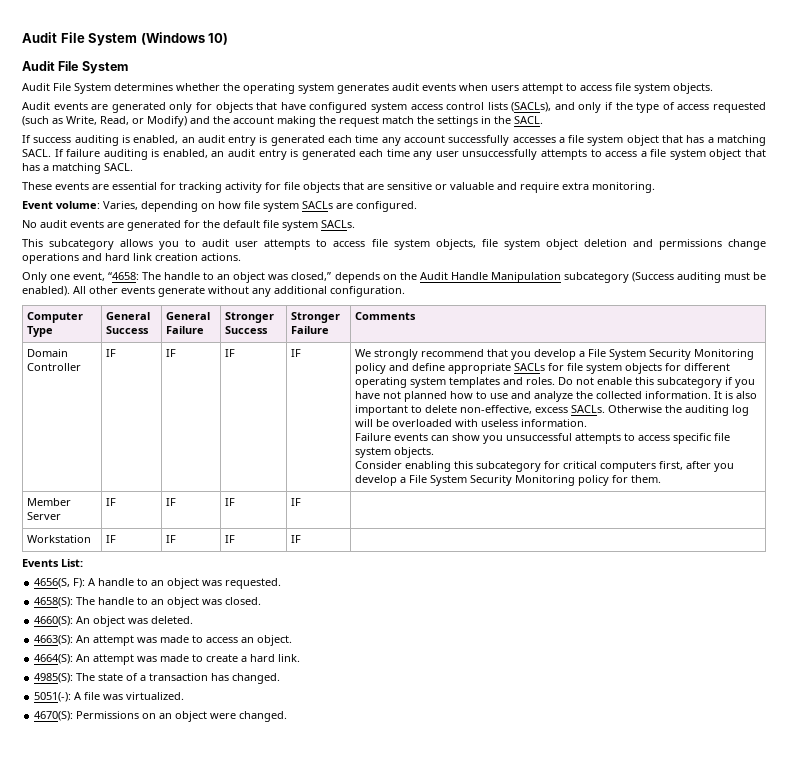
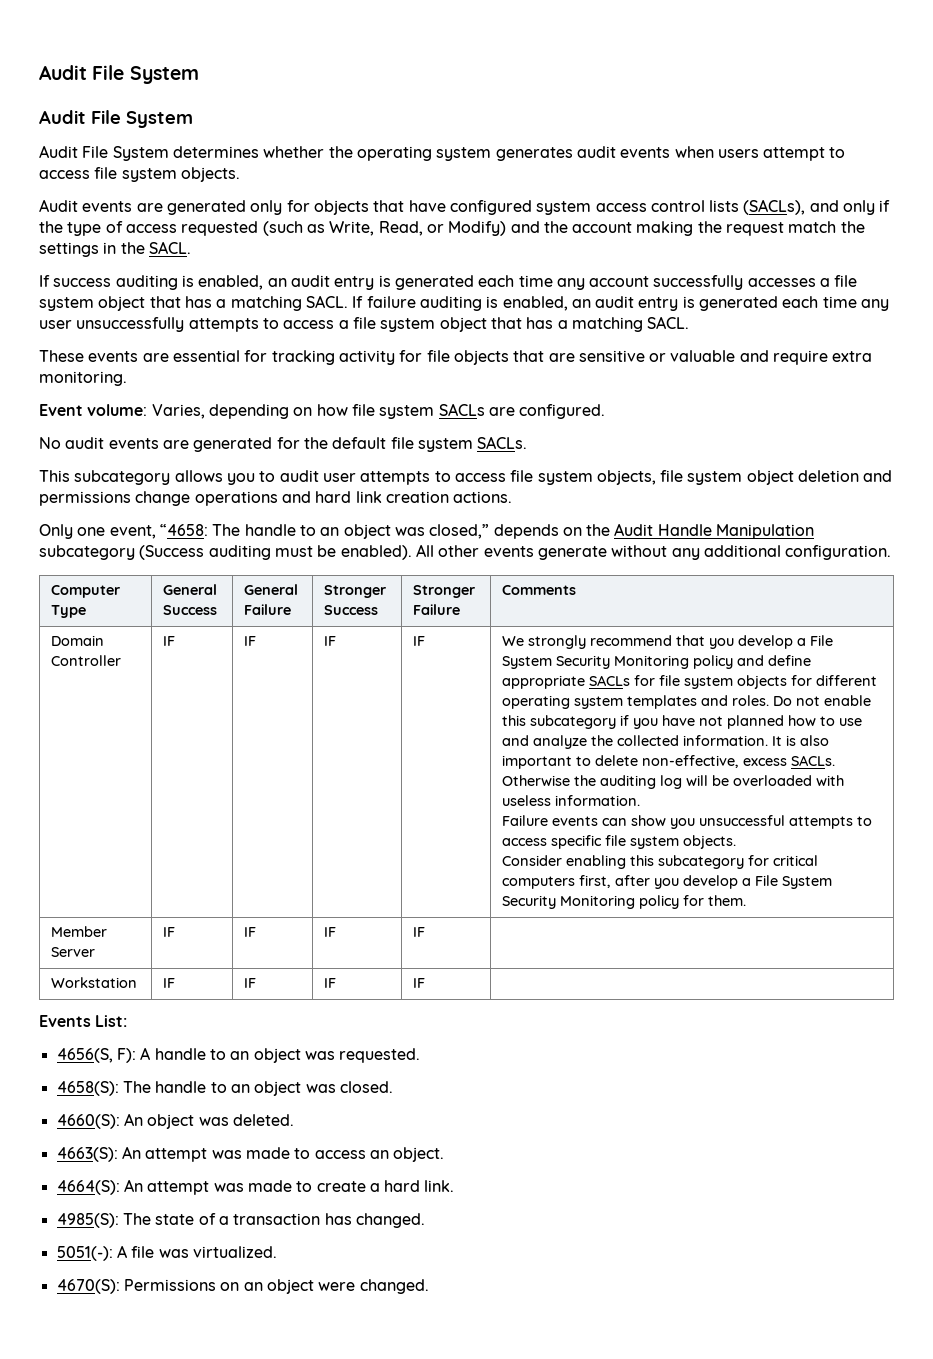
[22,32,229,46] Audit File System (Windows 10) -> [39,65,199,84] Audit File System

